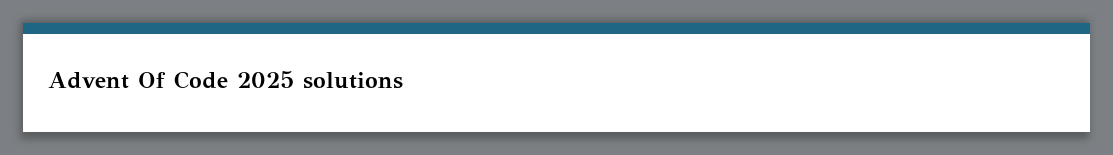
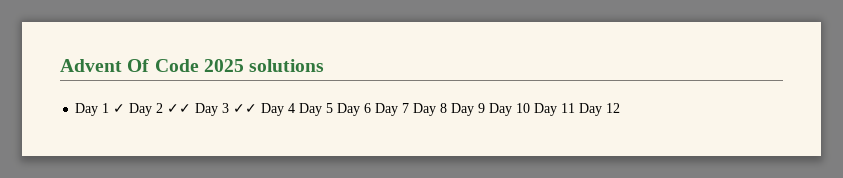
(403, 80) none -> [75,103,621,116] // Day 1 ✓ Day 2 ✓✓ Day 3 ✓✓ Day 4 Day 5 Day 6 Day 7 Day 8 Day 9 Day 10 Day 11 Day 12

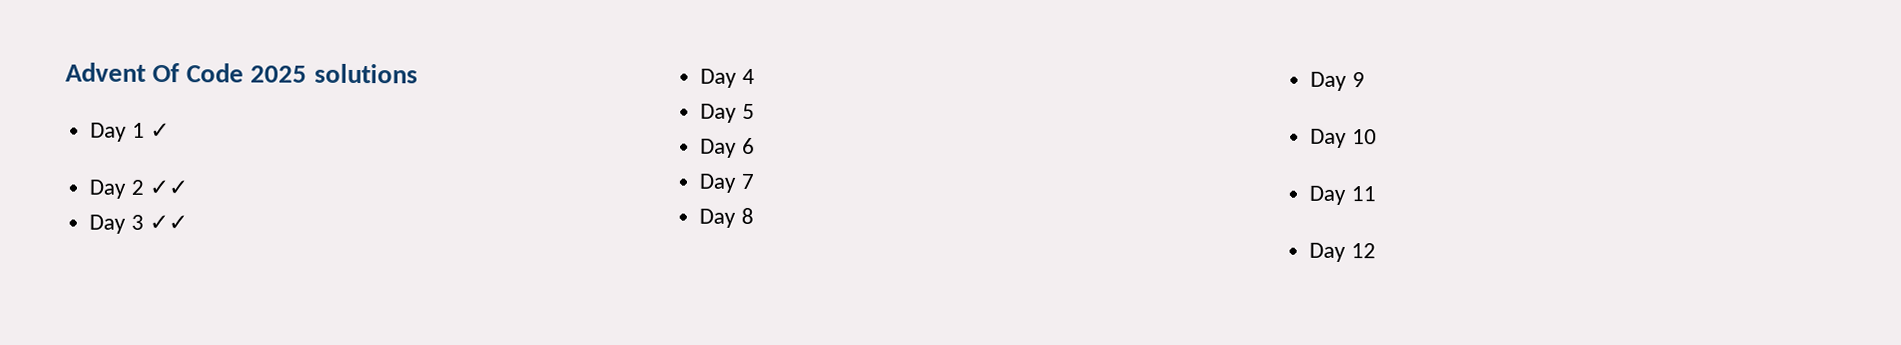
(126, 108) none -> (170, 130) //
(192, 108) none -> (188, 187) //
(258, 108) none -> (188, 222) //
(296, 108) none -> (755, 76) //
(334, 108) none -> (755, 111) //
(372, 108) none -> (755, 146) //
(410, 108) none -> (754, 181) //
(448, 108) none -> (754, 216) //
(486, 108) none -> (1365, 80) //
(531, 108) none -> (1377, 137) //
(576, 108) none -> (1376, 194) //

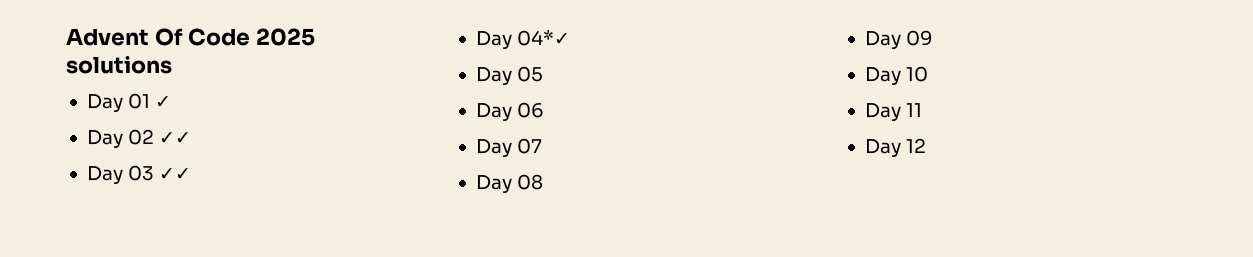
[131,122,145,138] 1 -> [128,93,151,109] 01
[130,179,188,196] [89,214,188,234] [700,68,755,88] [700,103,755,123] [700,137,755,158] [699,173,754,193] [699,207,754,228] [1310,71,1365,92] 2 ✓✓ // Day 3 ✓✓ // Day 4 // Day 5 // Day 6 // Day 7 // Day 8 // Day 9 -> [128,129,192,145] [86,165,192,184] [475,30,571,49] [475,66,544,85] [475,102,545,121] [475,138,543,157] [475,174,544,193] [864,30,934,49] 02 ✓✓ // Day 03 ✓✓ // Day 04*✓ // Day 05 // Day 06 // Day 07 // Day 08 // Day 09

